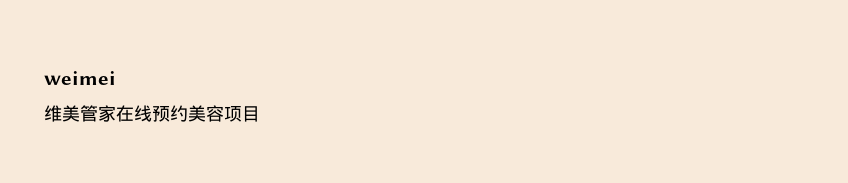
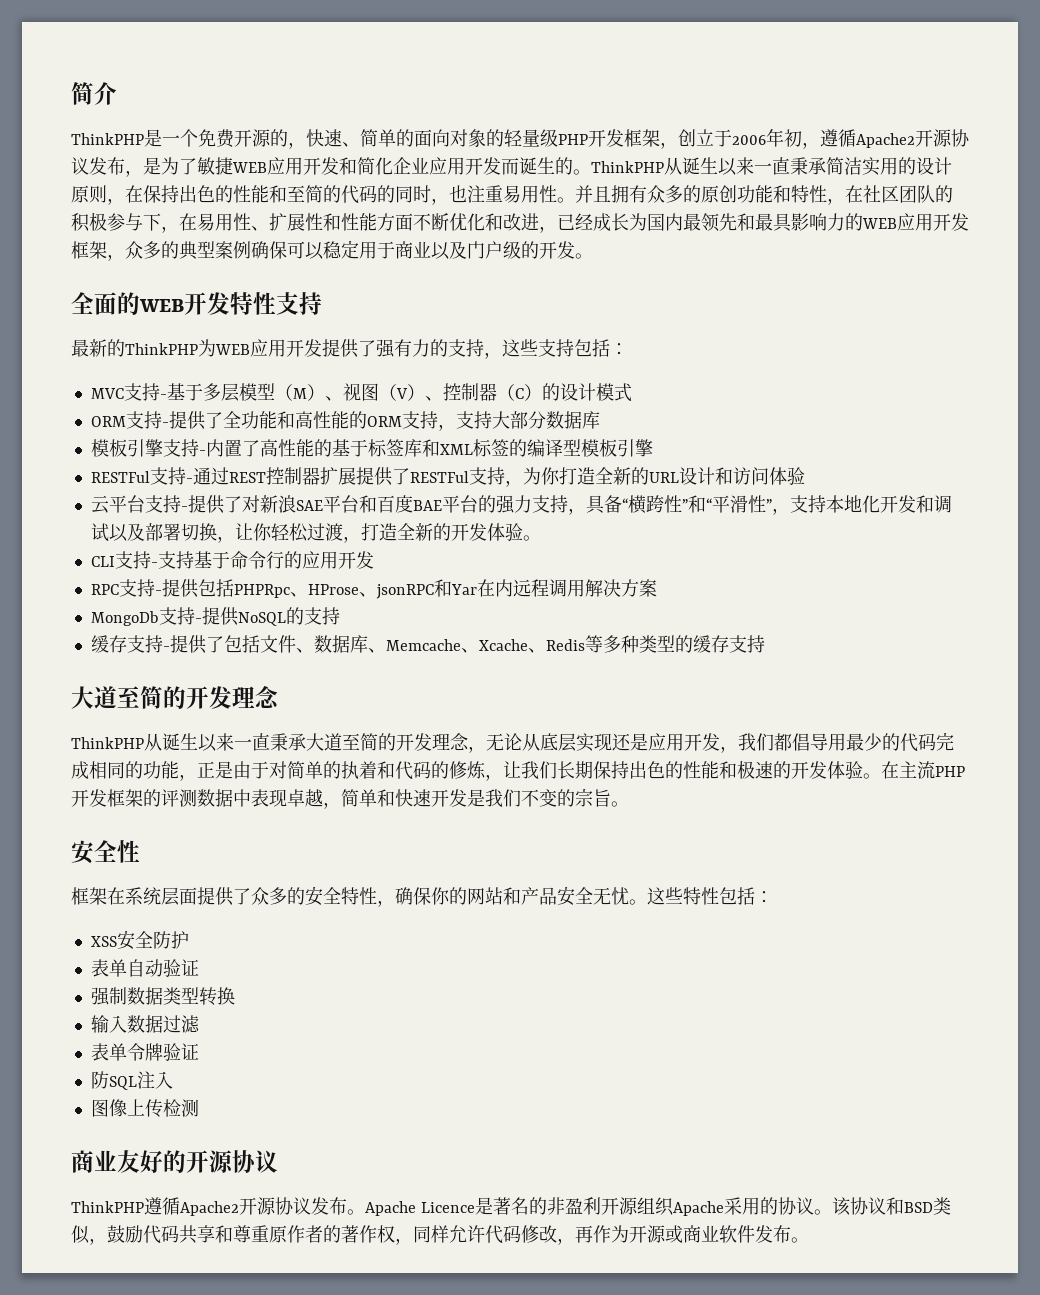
[44,71,116,85] [44,105,260,122] weimei // 维美管家在线预约美容项目 -> [71,82,117,105] [71,128,970,149] [71,157,952,177] [71,185,953,205] [71,212,969,233] [71,240,593,261] [71,292,322,315] [71,339,628,359] [90,383,632,402] [90,411,600,431] [90,439,653,457] [90,467,805,487] [90,495,952,515] [90,523,541,543] [90,551,374,569] [90,579,657,599] [90,607,340,626] [90,635,765,654] [71,686,279,709] [71,732,954,753] [71,760,965,781] [71,788,629,809] [71,840,140,864] [71,886,773,907] [90,930,189,950] [90,959,199,977] [90,987,235,1006] [90,1015,200,1033] [90,1043,199,1061] [90,1071,173,1090] [90,1099,199,1118] [71,1150,278,1173] [71,1197,951,1216] [71,1225,809,1245] 简介 // ThinkPHP是一个免费开源的，快速、简单的面向对象的轻量级PHP开发框架，创立于2006年初，遵循Apache2开源协议发布，是为了敏捷WEB应用开发和简化企业应用开发而诞生的。ThinkPHP从诞生以来一直秉承简洁实用的设计原则，在保持出色的性能和至简的代码的同时，也注重易用性。并且拥有众多的原创功能和特性，在社区团队的积极参与下，在易用性、扩展性和性能方面不断优化和改进，已经成长为国内最领先和最具影响力的WEB应用开发框架，众多的典型案例确保可以稳定用于商业以及门户级的开发。 // 全面的WEB开发特性支持 // 最新的ThinkPHP为WEB应用开发提供了强有力的支持，这些支持包括： // MVC支持-基于多层模型（M）、视图（V）、控制器（C）的设计模式 // ORM支持-提供了全功能和高性能的ORM支持，支持大部分数据库 // 模板引擎支持-内置了高性能的基于标签库和XML标签的编译型模板引擎 // RESTFul支持-通过REST控制器扩展提供了RESTFul支持，为你打造全新的URL设计和访问体验 // 云平台支持-提供了对新浪SAE平台和百度BAE平台的强力支持，具备“横跨性”和“平滑性”，支持本地化开发和调试以及部署切换，让你轻松过渡，打造全新的开发体验。 // CLI支持-支持基于命令行的应用开发 // RPC支持-提供包括PHPRpc、HProse、jsonRPC和Yar在内远程调用解决方案 // MongoDb支持-提供NoSQL的支持 // 缓存支持-提供了包括文件、数据库、Memcache、Xcache、Redis等多种类型的缓存支持 // 大道至简的开发理念 // ThinkPHP从诞生以来一直秉承大道至简的开发理念，无论从底层实现还是应用开发，我们都倡导用最少的代码完成相同的功能，正是由于对简单的执着和代码的修炼，让我们长期保持出色的性能和极速的开发体验。在主流PHP开发框架的评测数据中表现卓越，简单和快速开发是我们不变的宗旨。 // 安全性 // 框架在系统层面提供了众多的安全特性，确保你的网站和产品安全无忧。这些特性包括： // XSS安全防护 // 表单自动验证 // 强制数据类型转换 // 输入数据过滤 // 表单令牌验证 // 防SQL注入 // 图像上传检测 // 商业友好的开源协议 // ThinkPHP遵循Apache2开源协议发布。Apache Licence是著名的非盈利开源组织Apache采用的协议。该协议和BSD类似，鼓励代码共享和尊重原作者的著作权，同样允许代码修改，再作为开源或商业软件发布。

